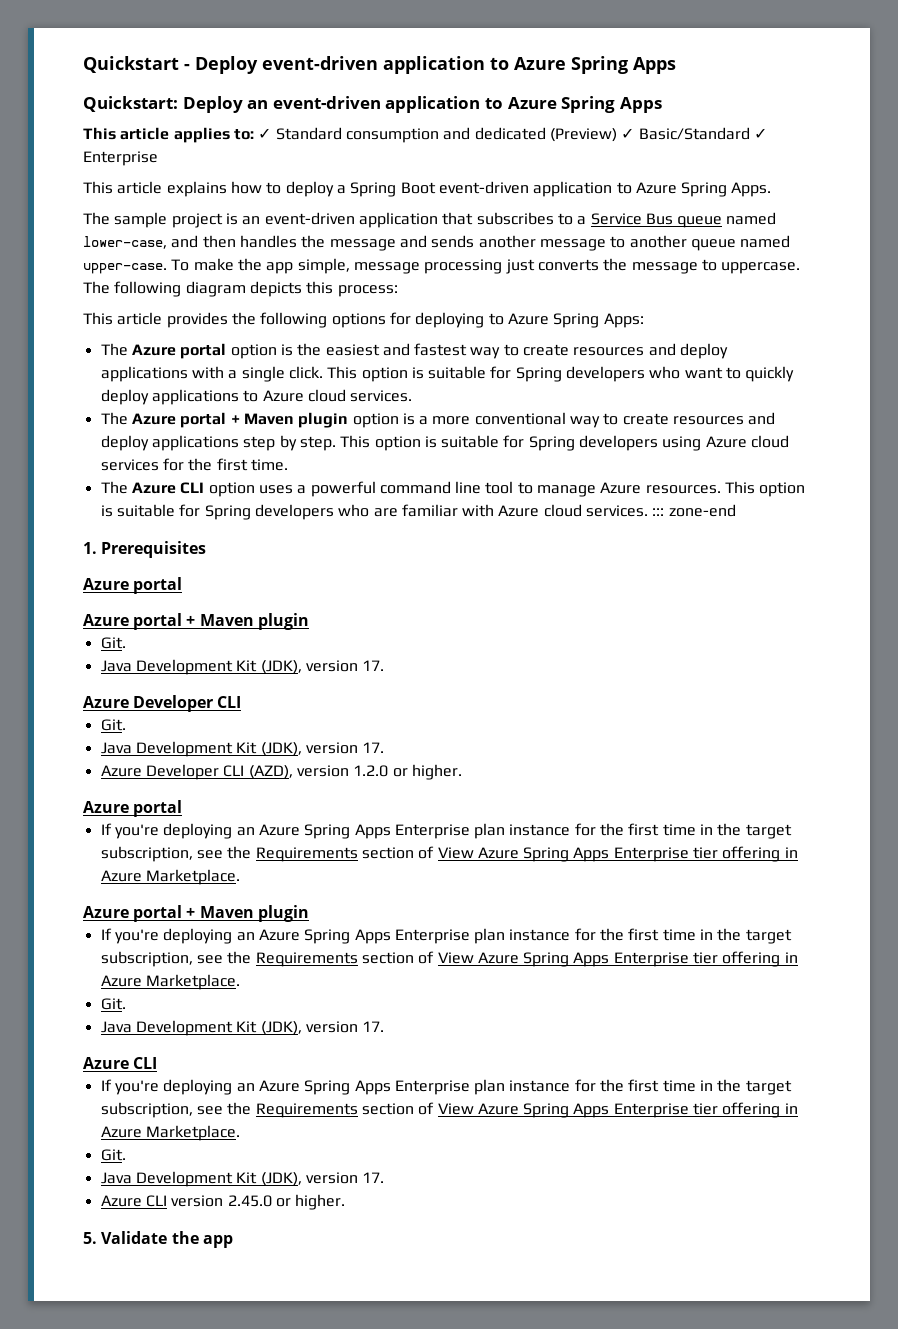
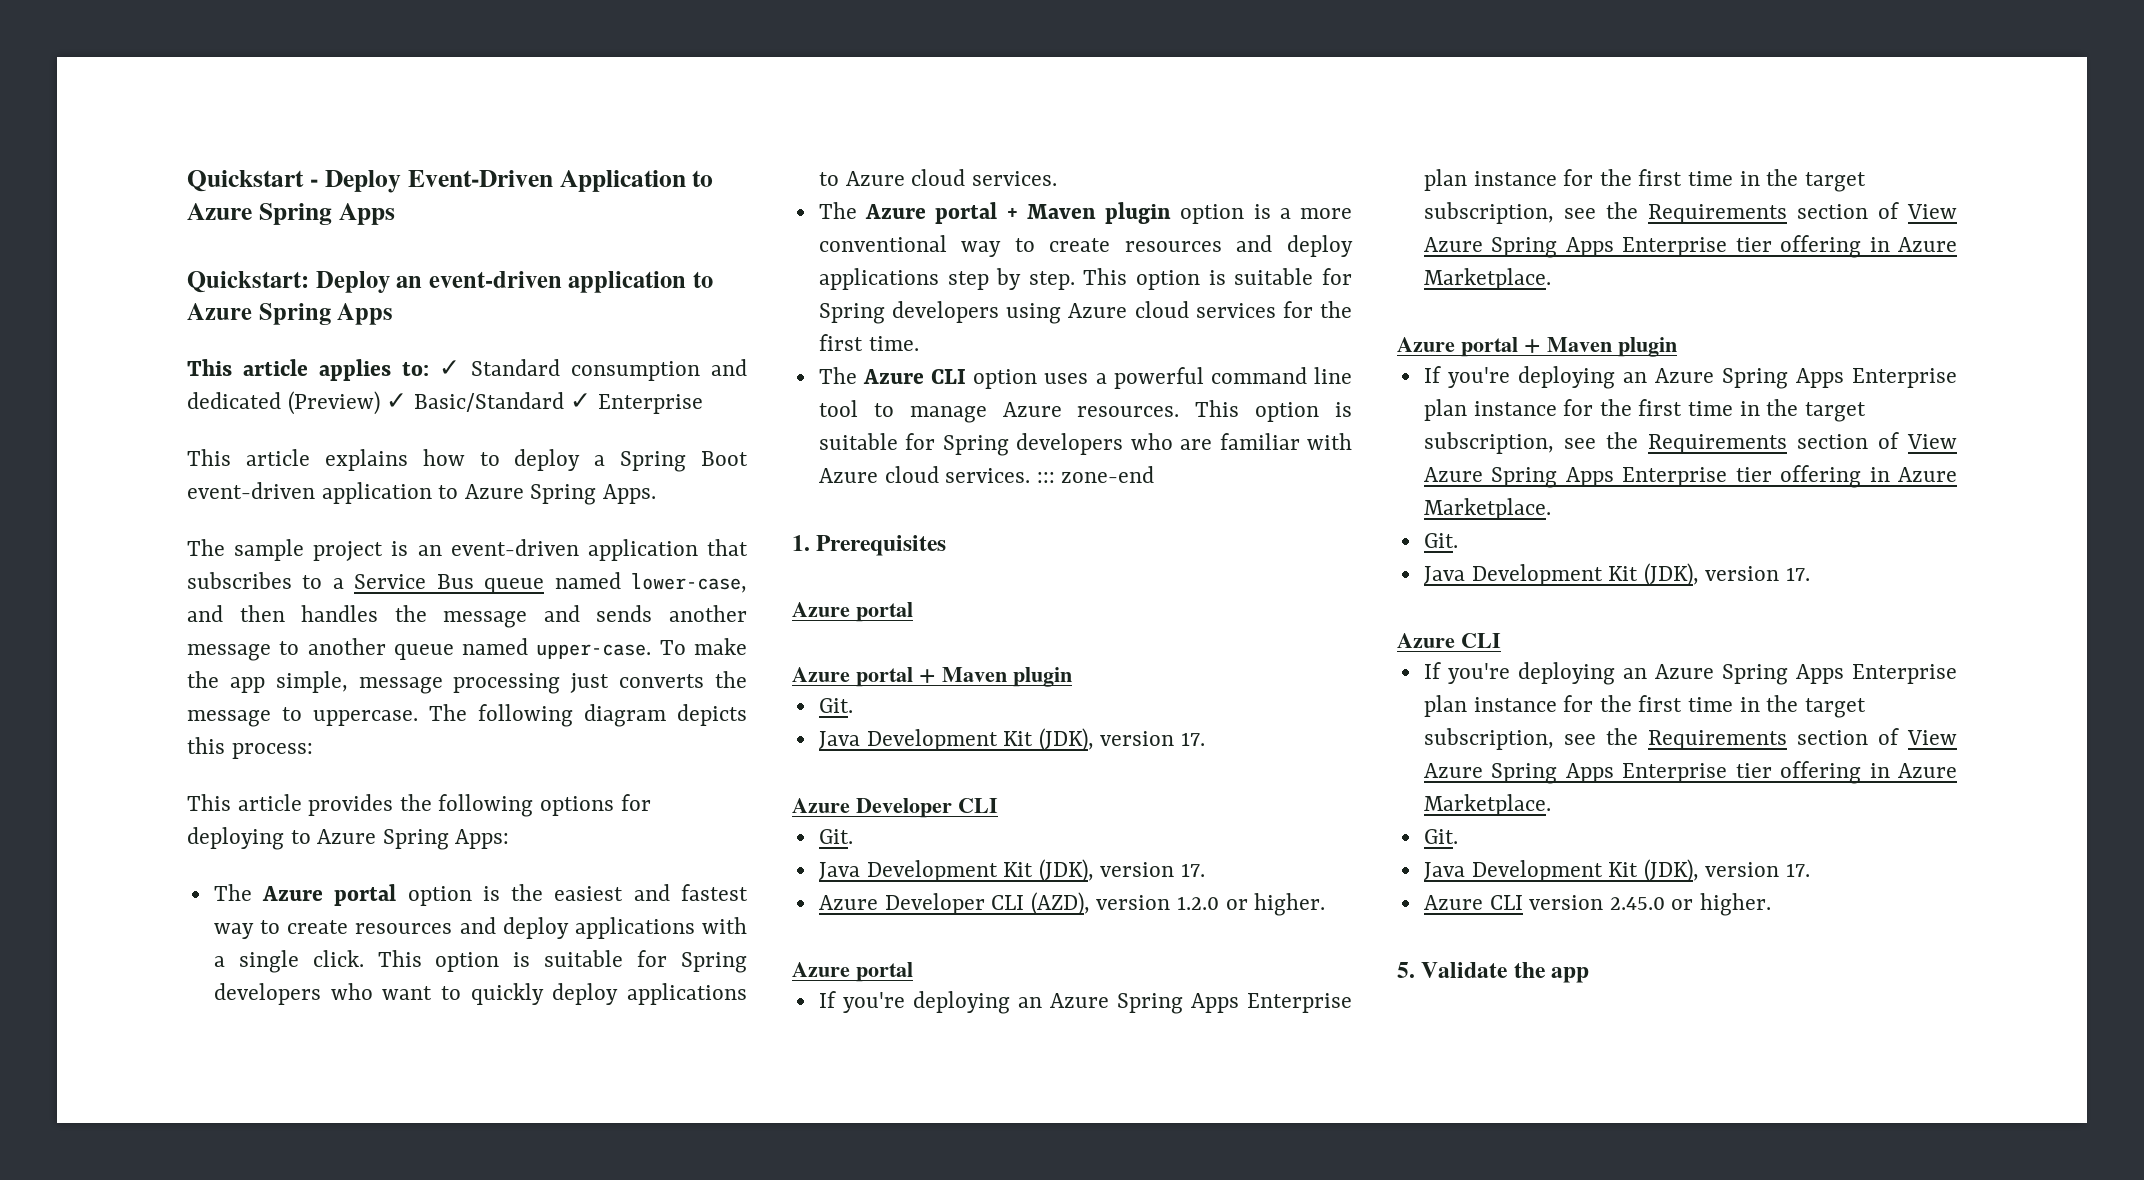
[262,56,485,74] event-driven application -> [407,170,686,192] Event-Driven Application

